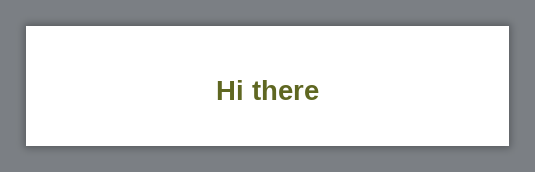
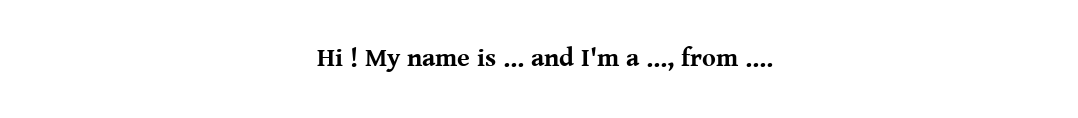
[252,80,319,100] there -> [349,46,774,72] ! My name is ... and I'm a ..., from ....

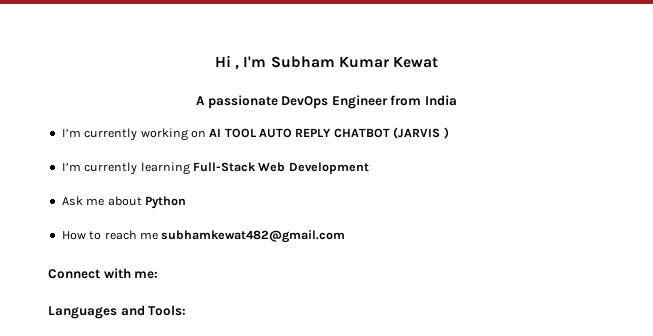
[349,46,774,72] ! My name is ... and I'm a ..., from .... -> [235,56,438,70] [195,95,458,109] [61,127,449,141] [61,162,369,175] [61,196,186,209] [61,230,346,243] [48,268,159,279] [48,305,187,319] , I'm Subham Kumar Kewat // A passionate DevOps Engineer from India // I’m currently working on AI TOOL AUTO REPLY CHATBOT (JARVIS ) // I’m currently learning Full-Stack Web Development // Ask me about Python // How to reach me subhamkewat482@gmail.com // Connect with me: // Languages and Tools:

